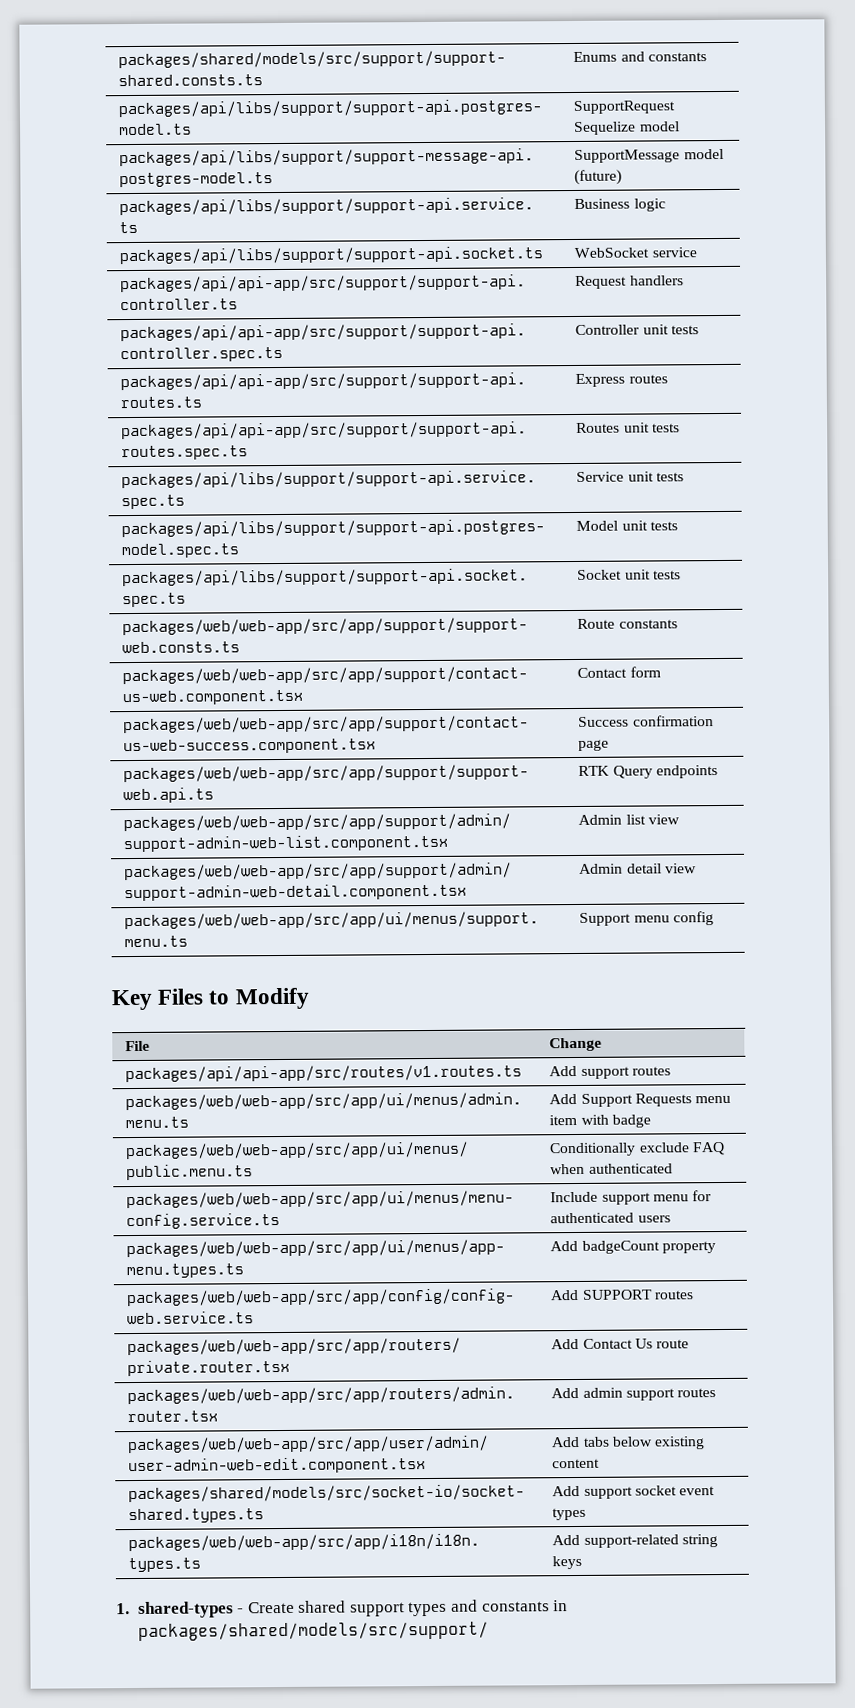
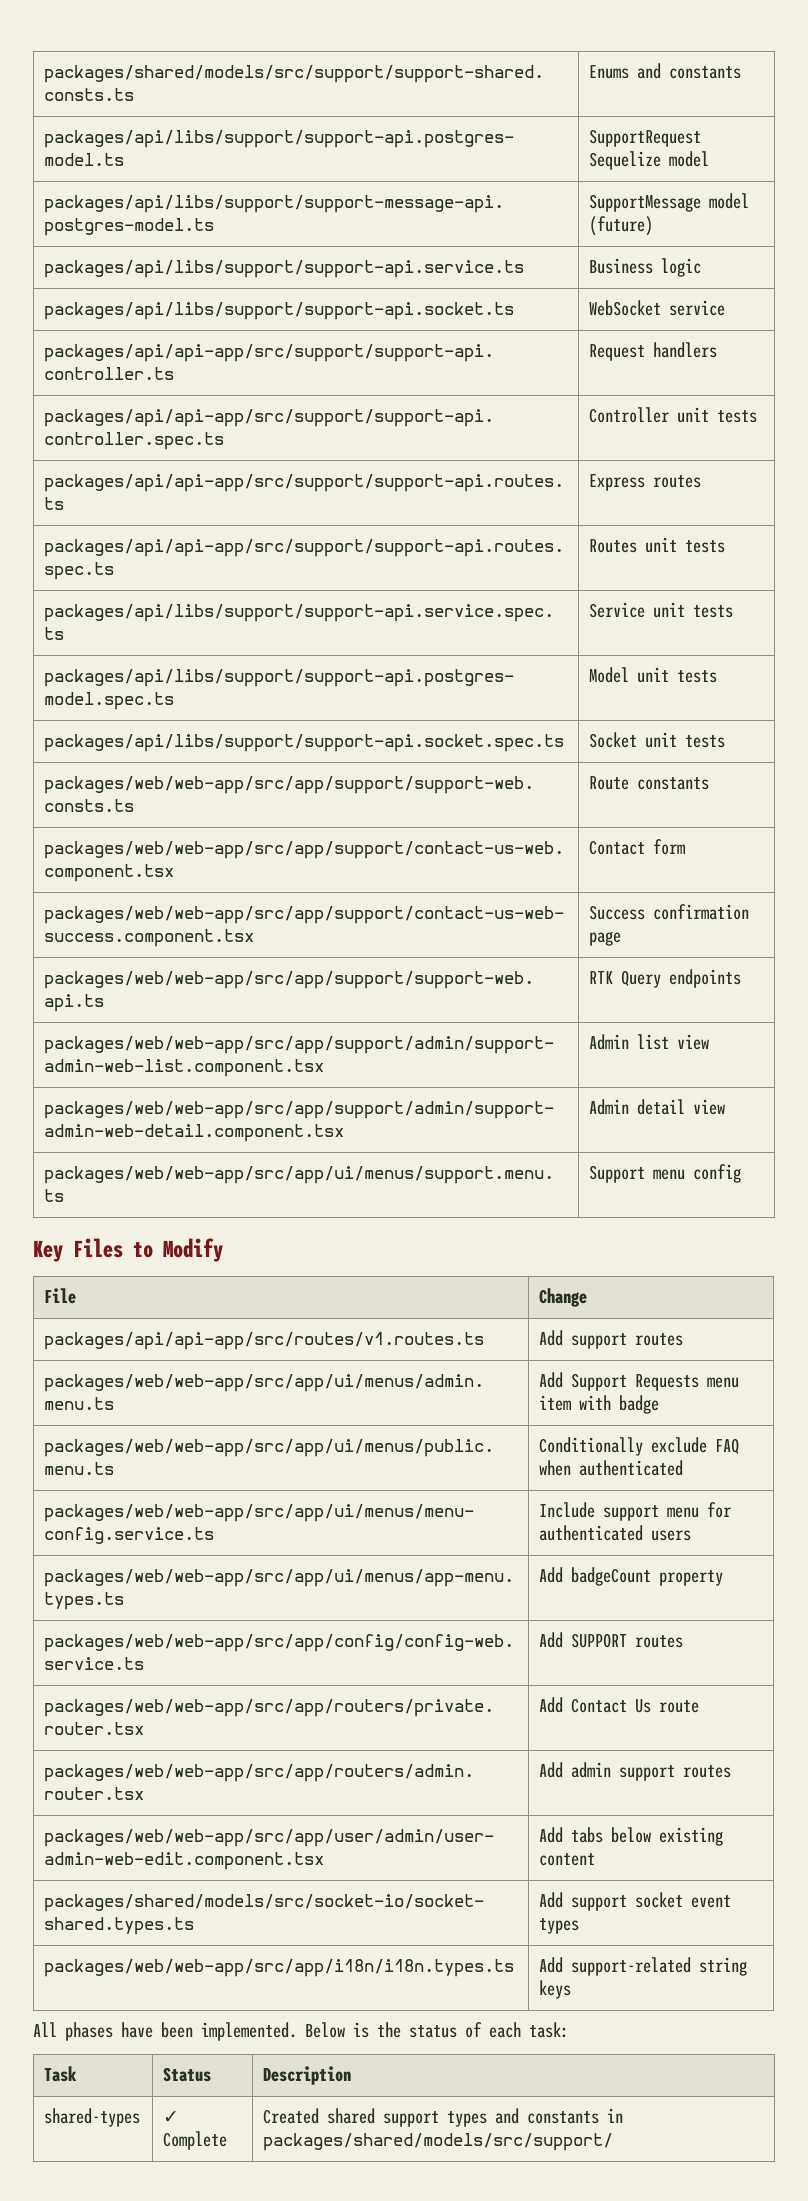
[116,1601,295,1618] 1. shared-types - Create -> [33,2022,569,2041] [44,2066,78,2082] [163,2067,212,2082] [263,2066,352,2085] [44,2108,141,2127] [163,2111,180,2123] [163,2131,228,2150] [263,2108,320,2124] All phases have been implemented. Below is the status of each task: // Task | Status | Description // shared-types | ✓ Complete | Created

